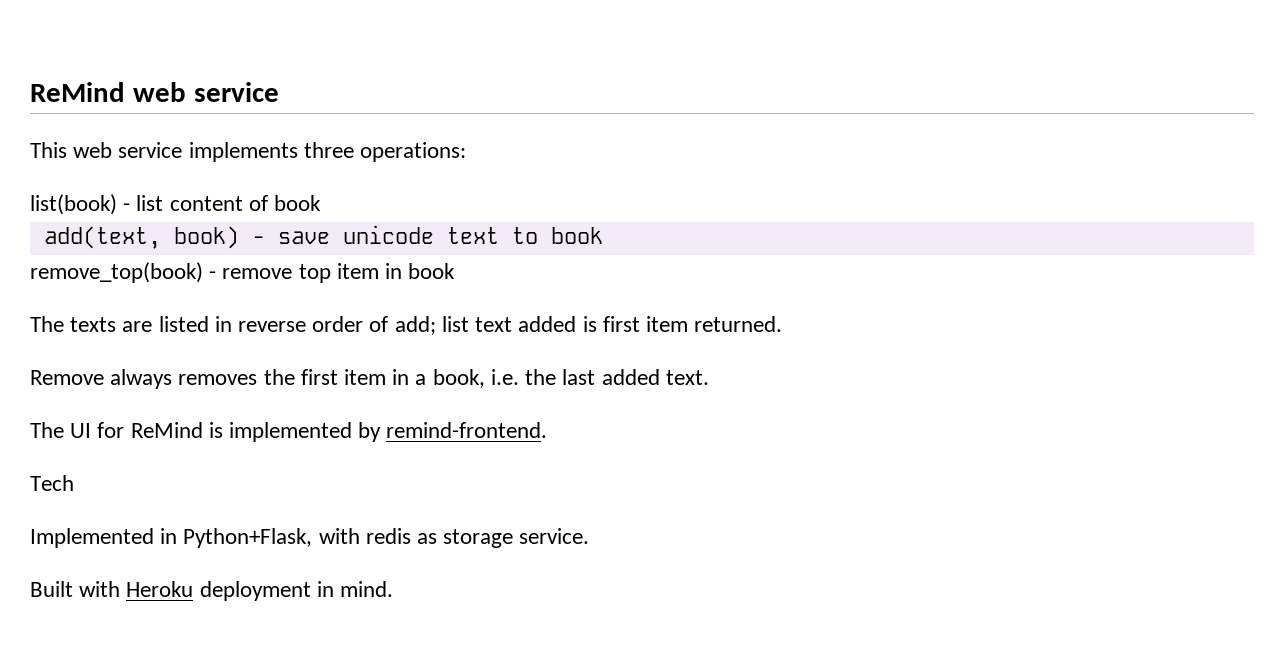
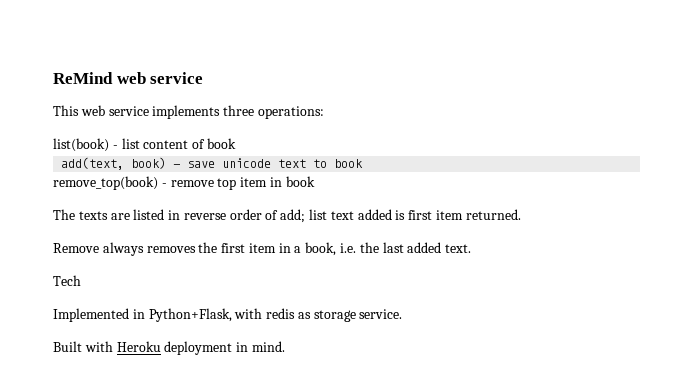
[30,422,548,442] // The UI for ReMind is implemented by remind-frontend. -> (472, 248) none

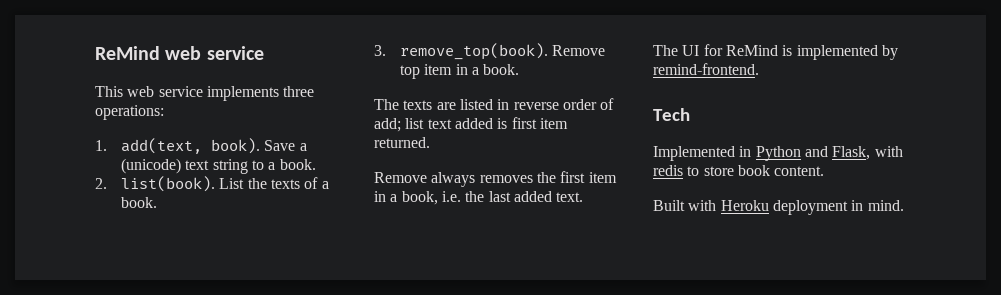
[53,138,236,152] [61,157,364,170] [53,176,214,190] list(book) - list content of book // add(text, book) - save unicode text to book // remove_top(book) - remove -> [95,138,307,154] [121,158,316,174] [95,176,329,192] [121,197,158,208] [374,43,606,60] 1. add(text, book). Save a (unicode) text string to a book. // 2. list(book). List the texts of a book. // 3. remove_top(book). Remove
[285,176,315,187] book -> [472,64,520,75] a book.
[53,275,81,286] [53,308,403,322] Tech // Implemented in Python+Flask, with redis as storage service. -> [653,44,898,60] [653,63,759,75] [653,108,690,121] [653,146,903,161] [653,165,825,176] The UI for ReMind is implemented by remind-frontend. // Tech // Implemented in Python and Flask, with redis to store book content.

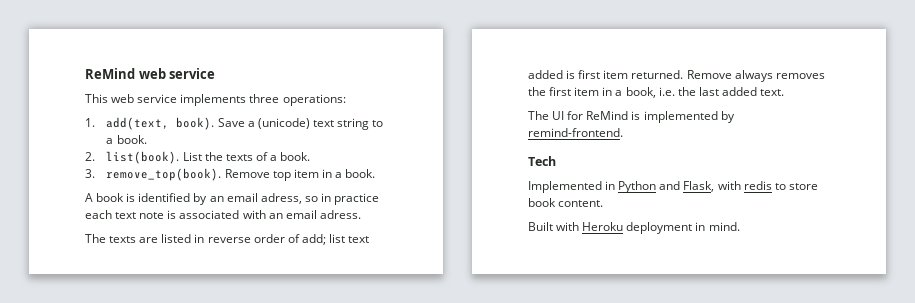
(520, 69) none -> [85,193,380,205] [85,210,361,219] // A book is identified by an email adress, so in practice each text note is associated with an email adress.
(430, 142) // -> (684, 74) none

